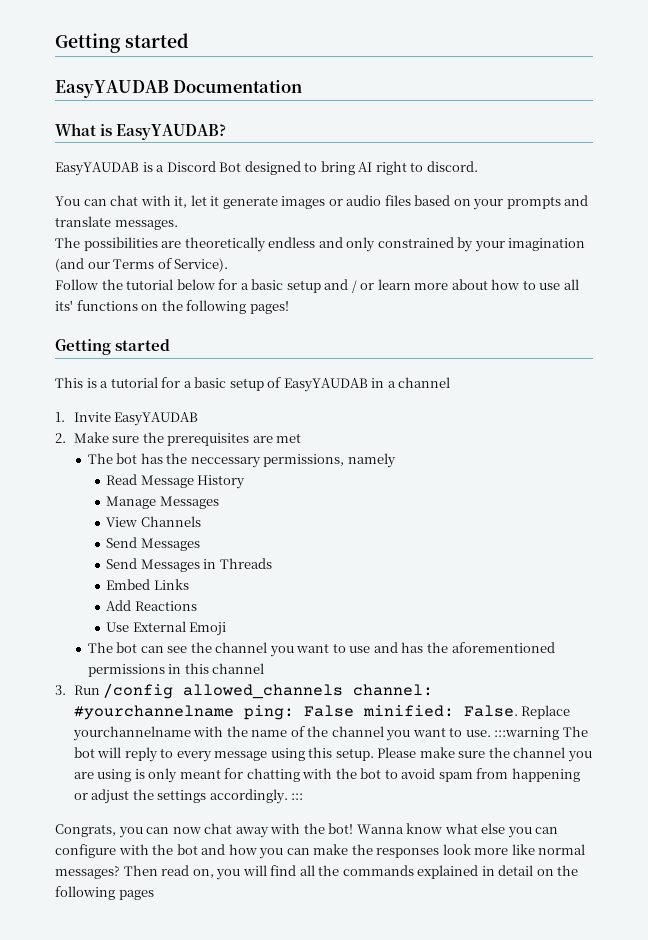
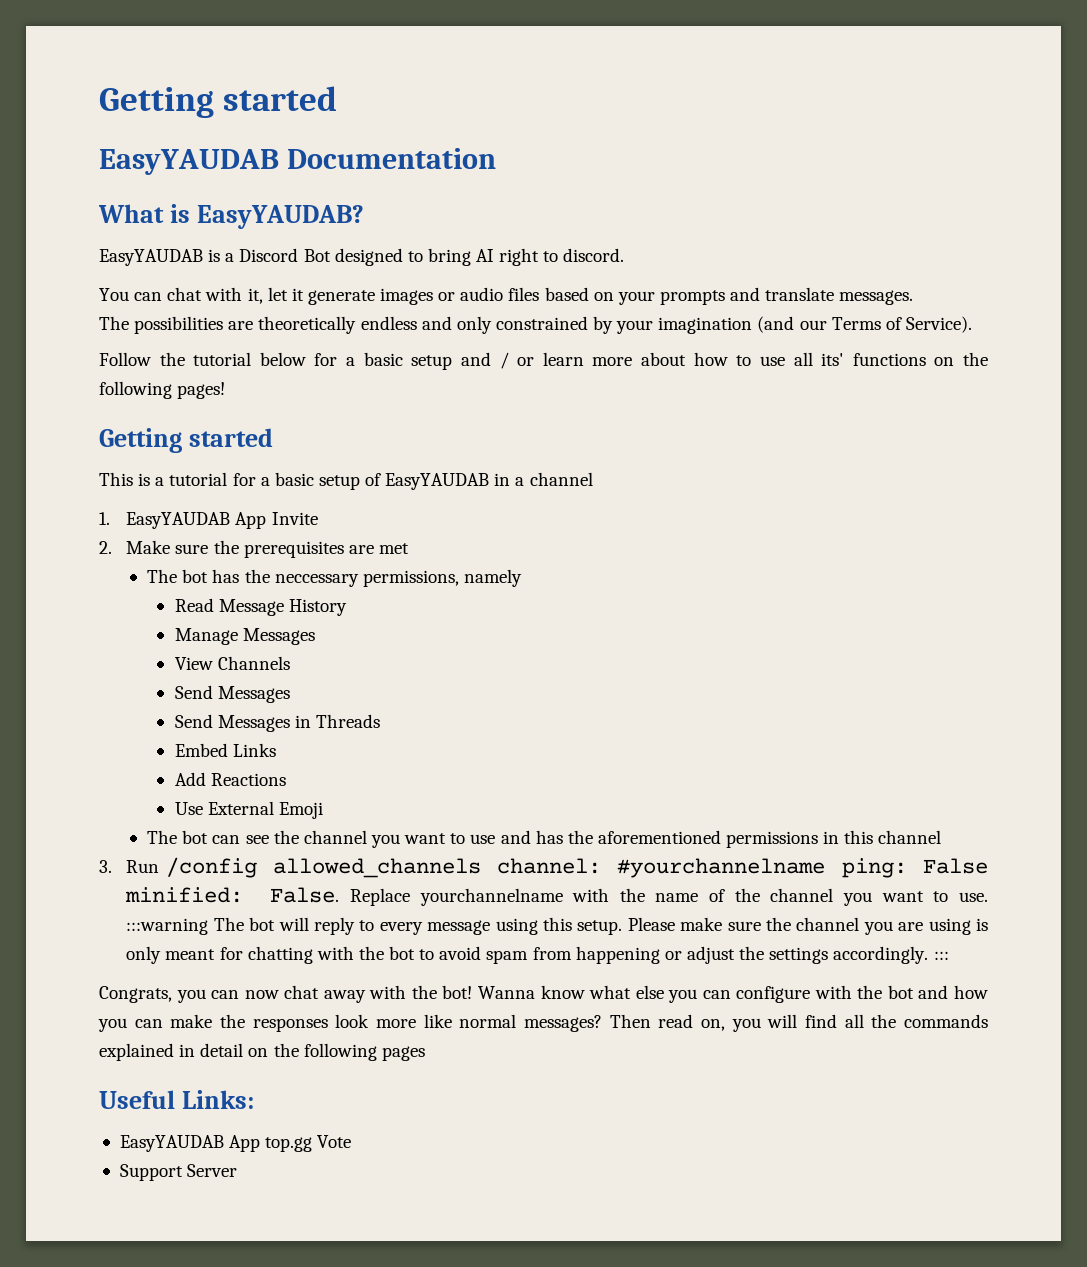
(65, 417) none -> [126,512,267,529] EasyYAUDAB App
[114,412,199,426] EasyYAUDAB -> (318, 518) none
(154, 895) none -> [99,1090,254,1109] [119,1135,352,1152] [119,1164,238,1181] // Useful Links: // EasyYAUDAB App top.gg Vote // Support Server

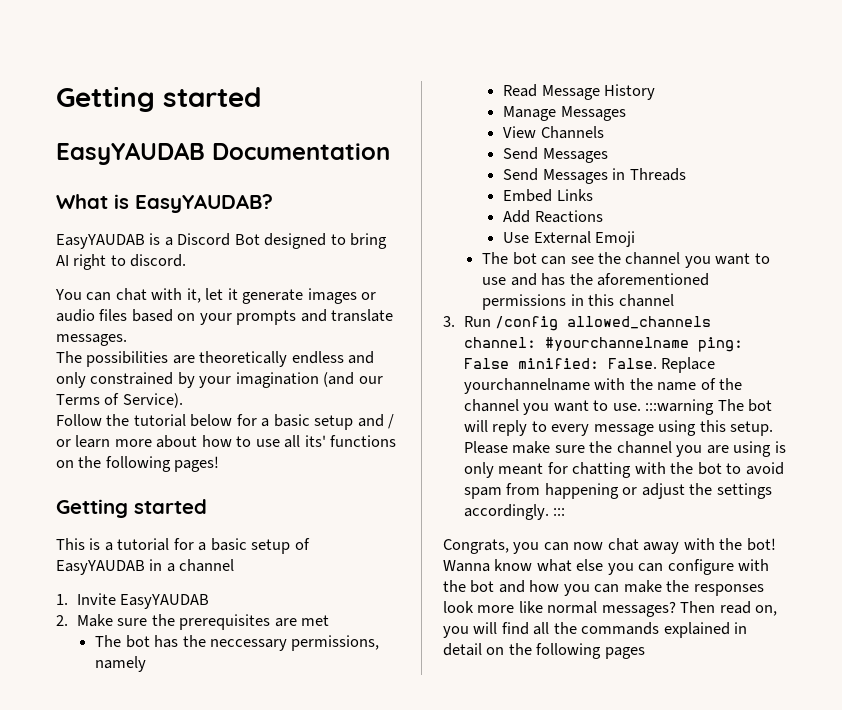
[126,512,318,529] EasyYAUDAB App Invite -> [77,593,210,609] Invite EasyYAUDAB
[99,1090,254,1109] [119,1135,352,1152] [119,1164,238,1181] // Useful Links: // EasyYAUDAB App top.gg Vote // Support Server -> (645, 653) none

